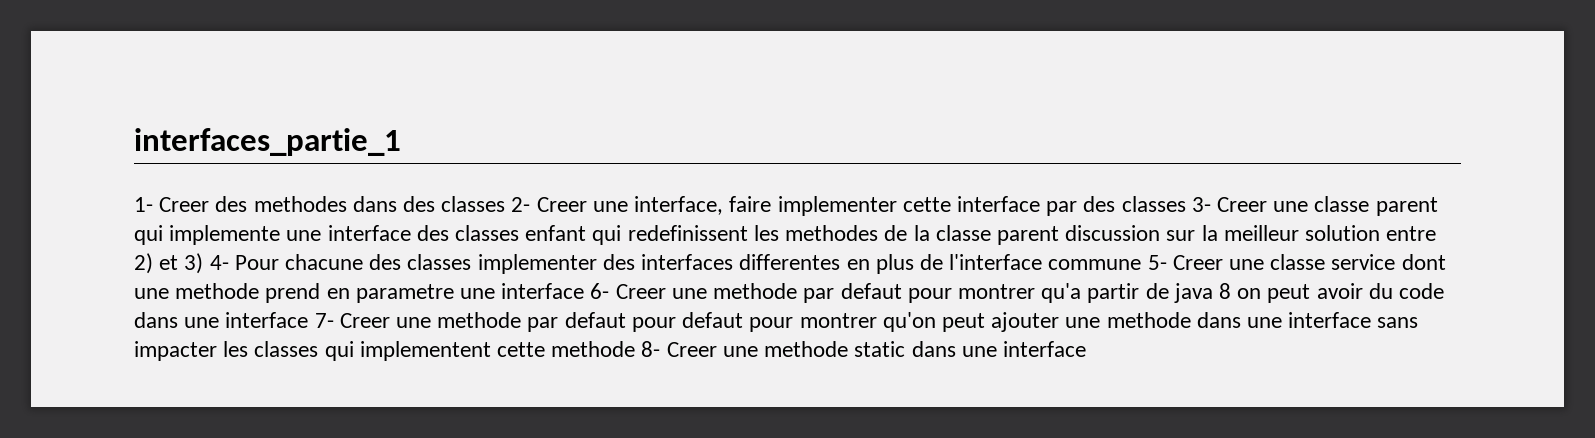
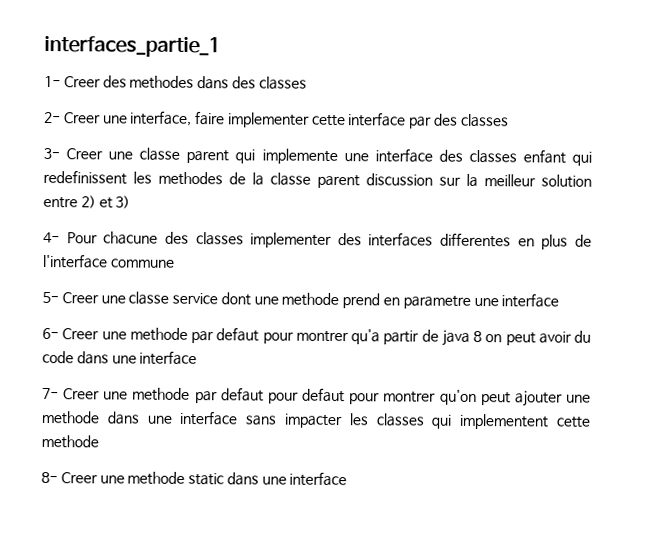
(506, 204) none -> (307, 83) //
(1186, 204) none -> (509, 120) //
(204, 263) none -> (131, 202) //
(1142, 264) none -> (175, 263) //
(585, 291) none -> (560, 300) //
(309, 320) none -> (198, 358) //
(636, 349) none -> (99, 441) //

